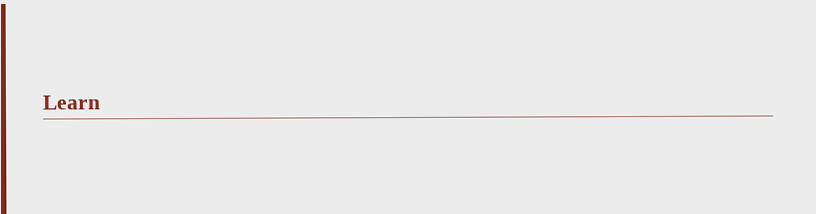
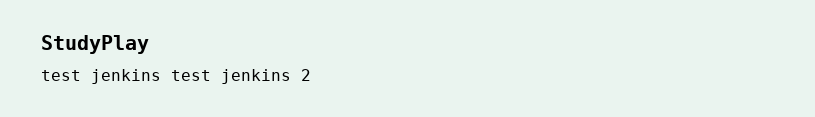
[42,95,101,110] Learn -> [41,35,149,54] [41,69,311,84] StudyPlay // test jenkins test jenkins 2

